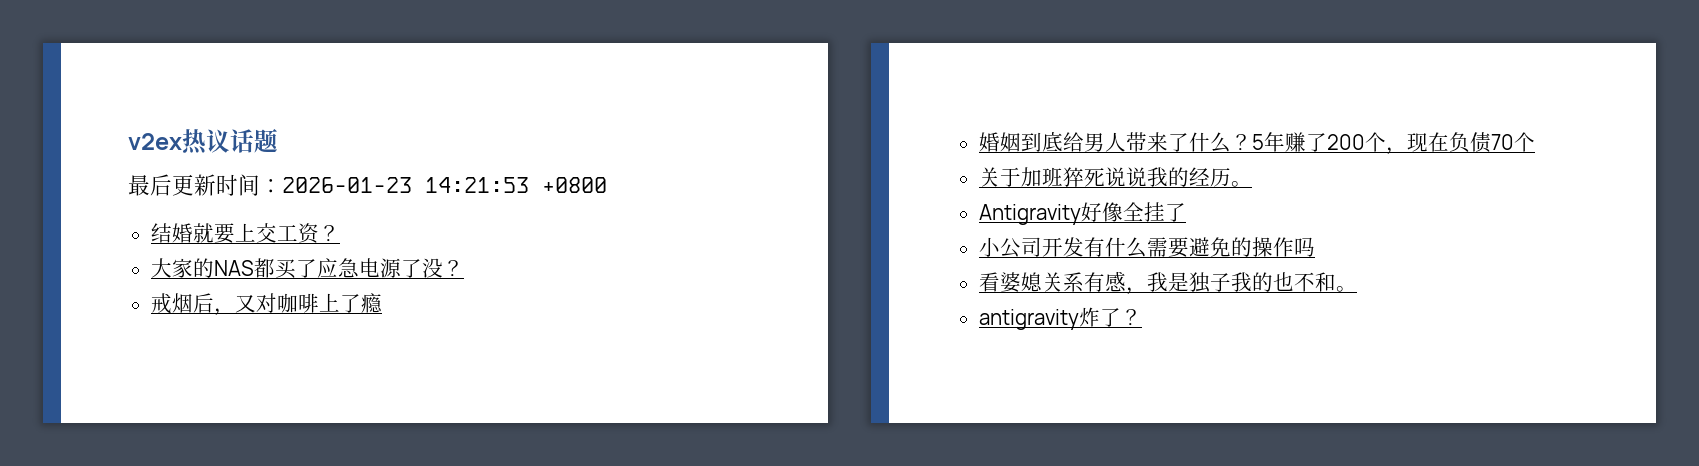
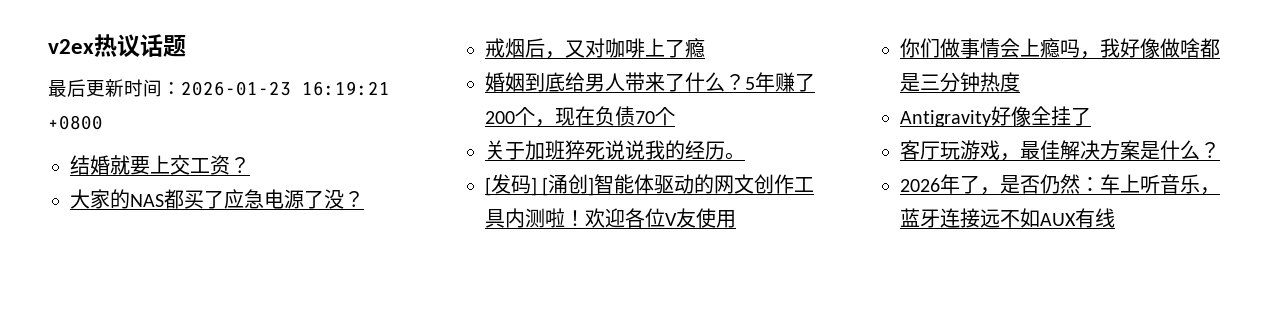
[425,177,529,193] 14:21:53 -> [302,81,390,96] 16:19:21
[978,202,1186,225] [978,237,1315,258] [978,271,1357,295] [978,307,1142,330] Antigravity好像全挂了 // 小公司开发有什么需要避免的操作吗 // 看婆媳关系有感，我是独子我的也不和。 // antigravity炸了？ -> [485,174,815,196] [485,208,736,228] [900,38,1220,59] [900,72,1020,92] [900,106,1091,127] [900,140,1220,161] [900,174,1220,195] [900,208,1115,228] [发码] [涌创]智能体驱动的网文创作工具内测啦！欢迎各位V友使用 // 你们做事情会上瘾吗，我好像做啥都是三分钟热度 // Antigravity好像全挂了 // 客厅玩游戏，最佳解决方案是什么？ // 2026年了，是否仍然：车上听音乐，蓝牙连接远不如AUX有线

